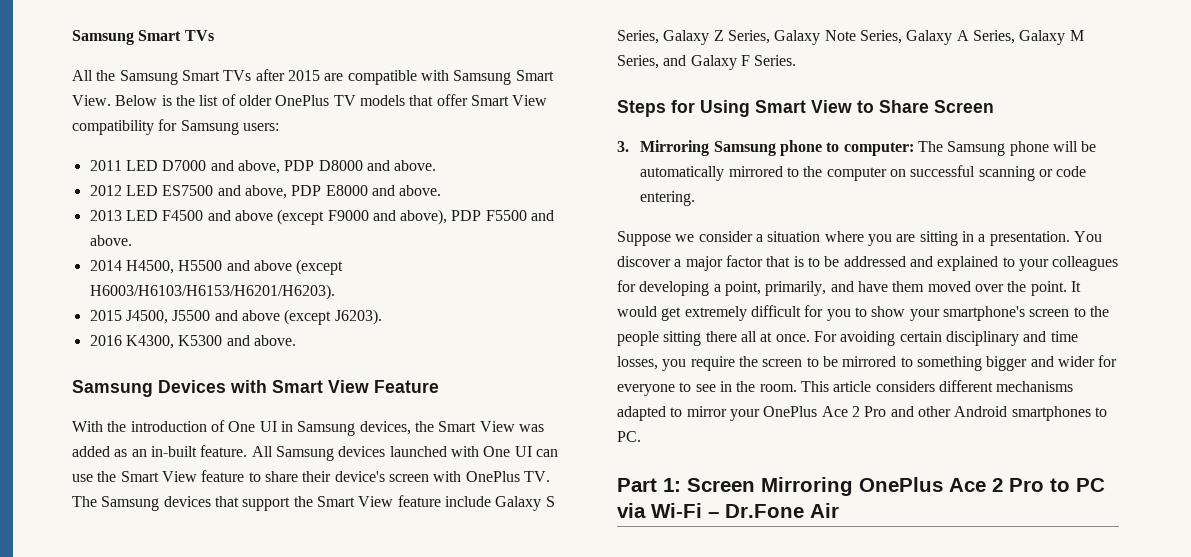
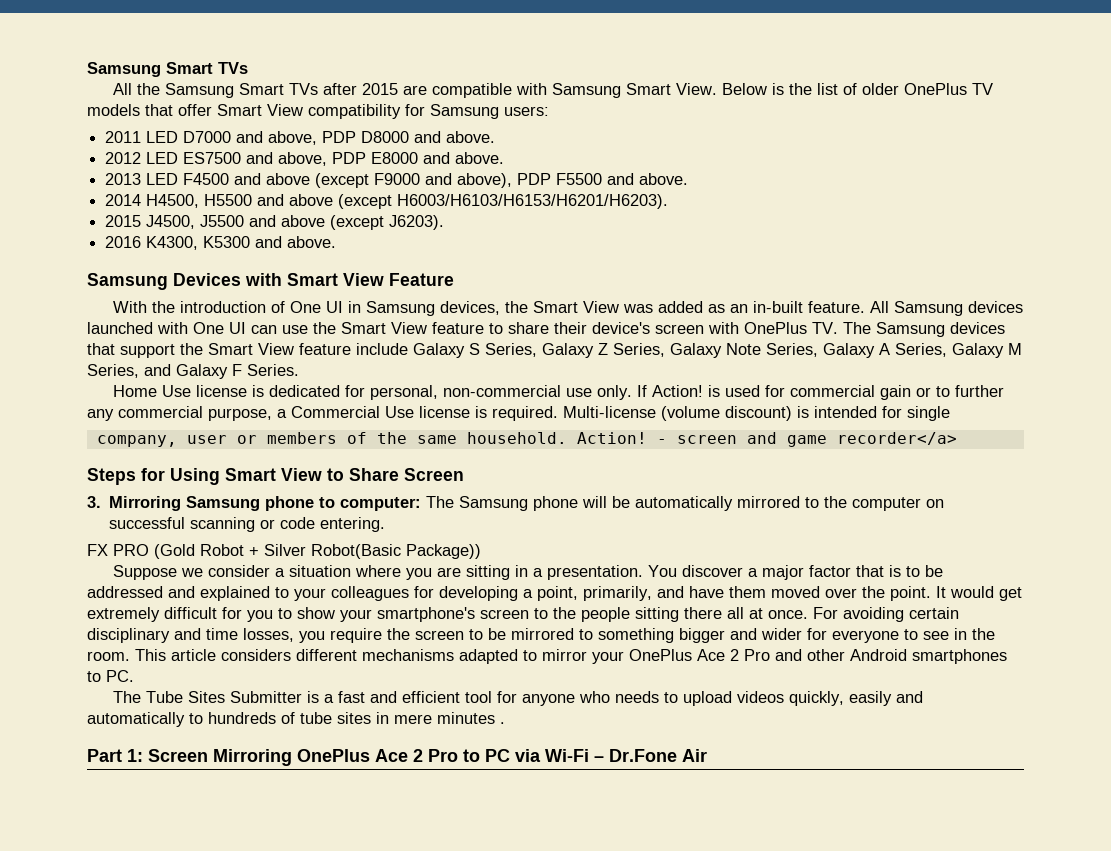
(797, 60) none -> [113,385,1005,400] [87,406,950,421] [96,432,957,447] // Home Use license is dedicated for personal, non-commercial use only. If Action! is used for commercial gain or to further any commercial purpose, a Commercial Use license is required. Multi-license (volume discount) is intended for single // company, user or members of the same household. Action! - screen and game recorder</a>
(696, 198) none -> [87,544,481,559] // FX PRO (Gold Robot + Silver Robot(Basic Package))
(641, 436) none -> [113,691,924,706] [87,712,505,727] // The Tube Sites Submitter is a fast and efficient tool for anyone who needs to upload videos quickly, easily and automatically to hundreds of tube sites in mere minutes .

